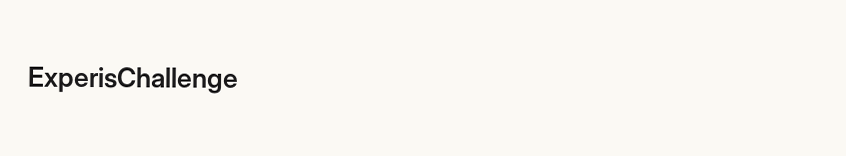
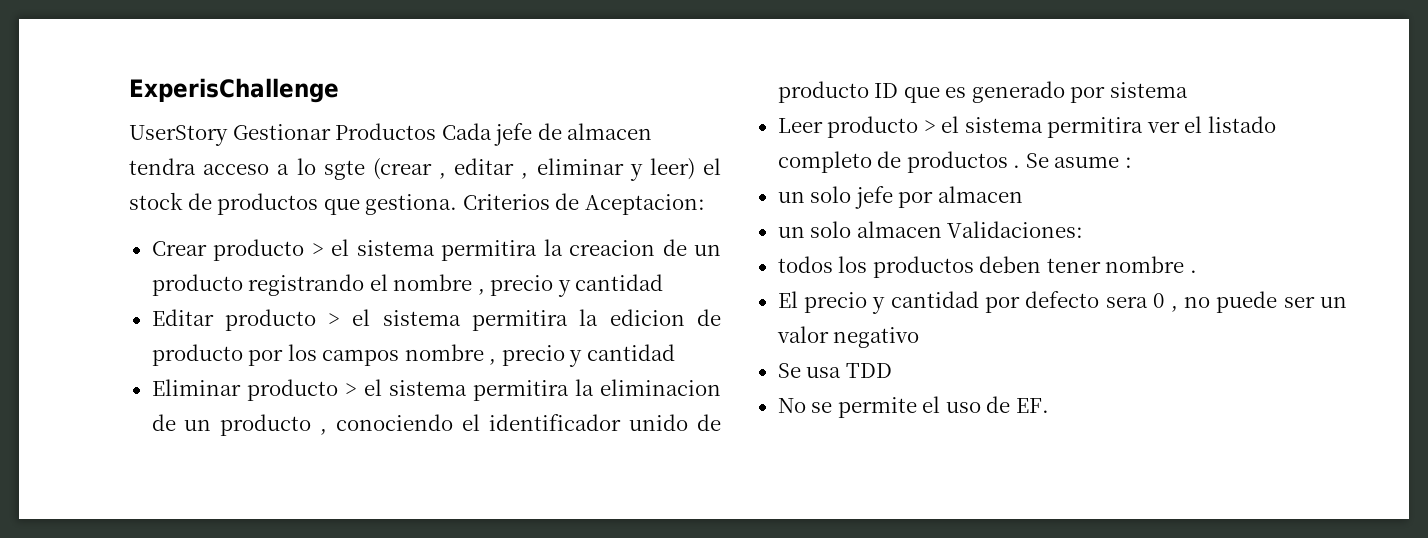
(239, 80) none -> [129,123,653,146] [129,158,721,181] [129,192,705,215] [151,239,721,261] [151,274,664,297] [151,309,722,331] [151,344,675,367] [151,379,722,401] [151,414,722,436] [777,81,1188,103] [777,116,1276,138] [777,151,1132,173] [777,186,1023,209] [777,221,1084,238] [777,256,1197,278] [777,291,1348,314] [776,326,920,348] [777,363,892,378] [777,396,1049,418] // UserStory Gestionar Productos Cada jefe de almacen tendra acceso a lo sgte (crear , editar , eliminar y leer) el stock de productos que gestiona. Criterios de Aceptacion: // Crear producto > el sistema permitira la creacion de un producto registrando el nombre , precio y cantidad // Editar producto > el sistema permitira la edicion de producto por los campos nombre , precio y cantidad // Eliminar producto > el sistema permitira la eliminacion de un producto , conociendo el identificador unido de producto ID que es generado por sistema // Leer producto > el sistema permitira ver el listado completo de productos . Se asume : // un solo jefe por almacen // un solo almacen Validaciones: // todos los productos deben tener nombre . // El precio y cantidad por defecto sera 0 , no puede ser un valor negativo // Se usa TDD // No se permite el uso de EF.

